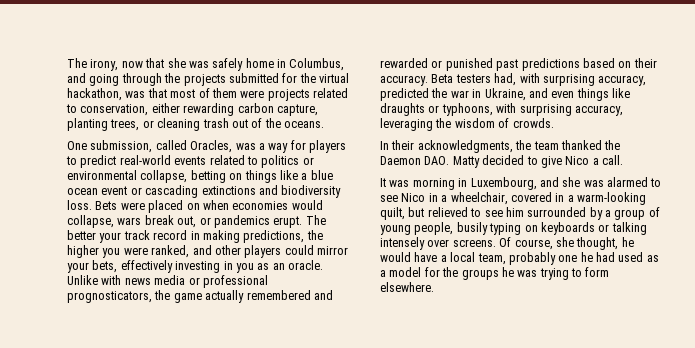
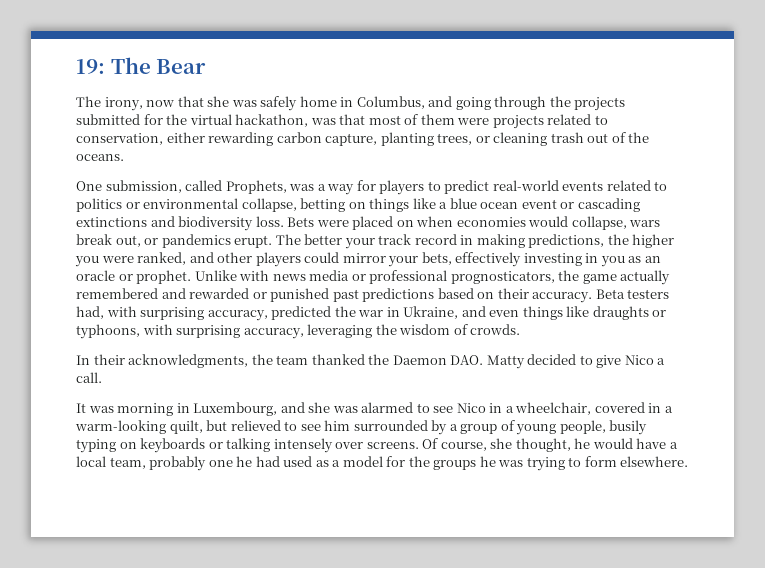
(67, 63) none -> [76,57,207,74] 19: The Bear //
[190,140,233,153] Oracles, -> [225,180,287,194] Prophets,
[288,260,323,270] oracle. -> [76,270,192,284] oracle or prophet.

